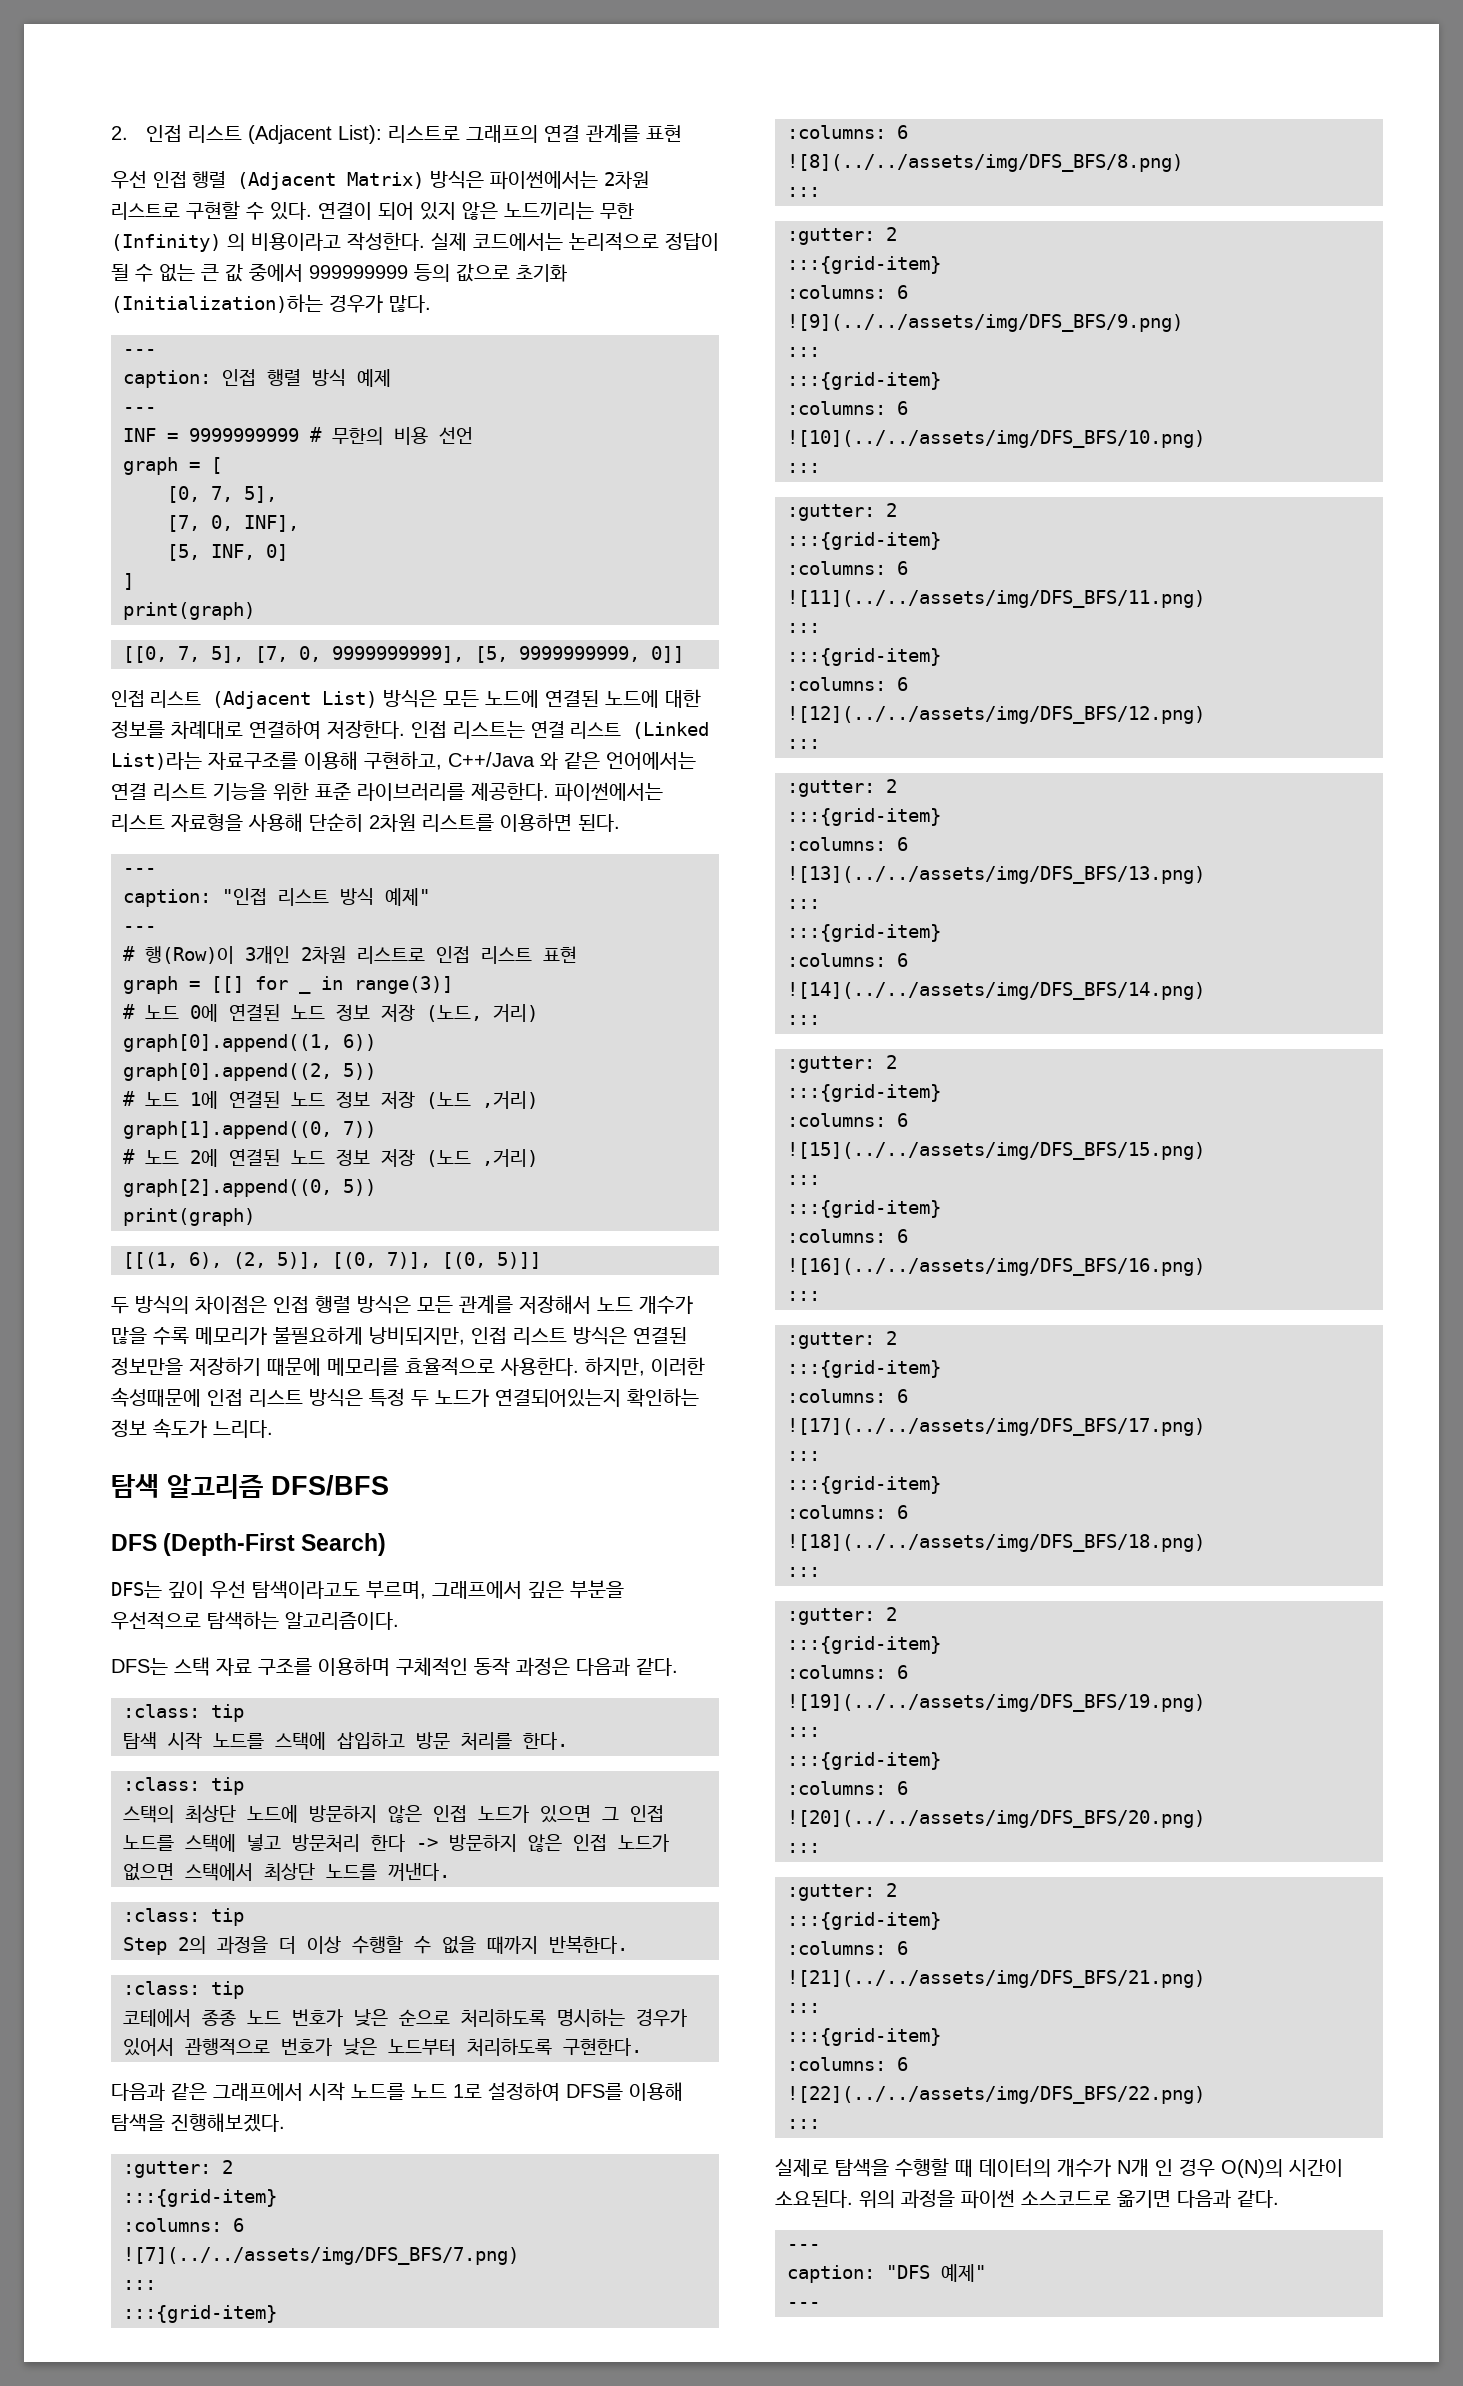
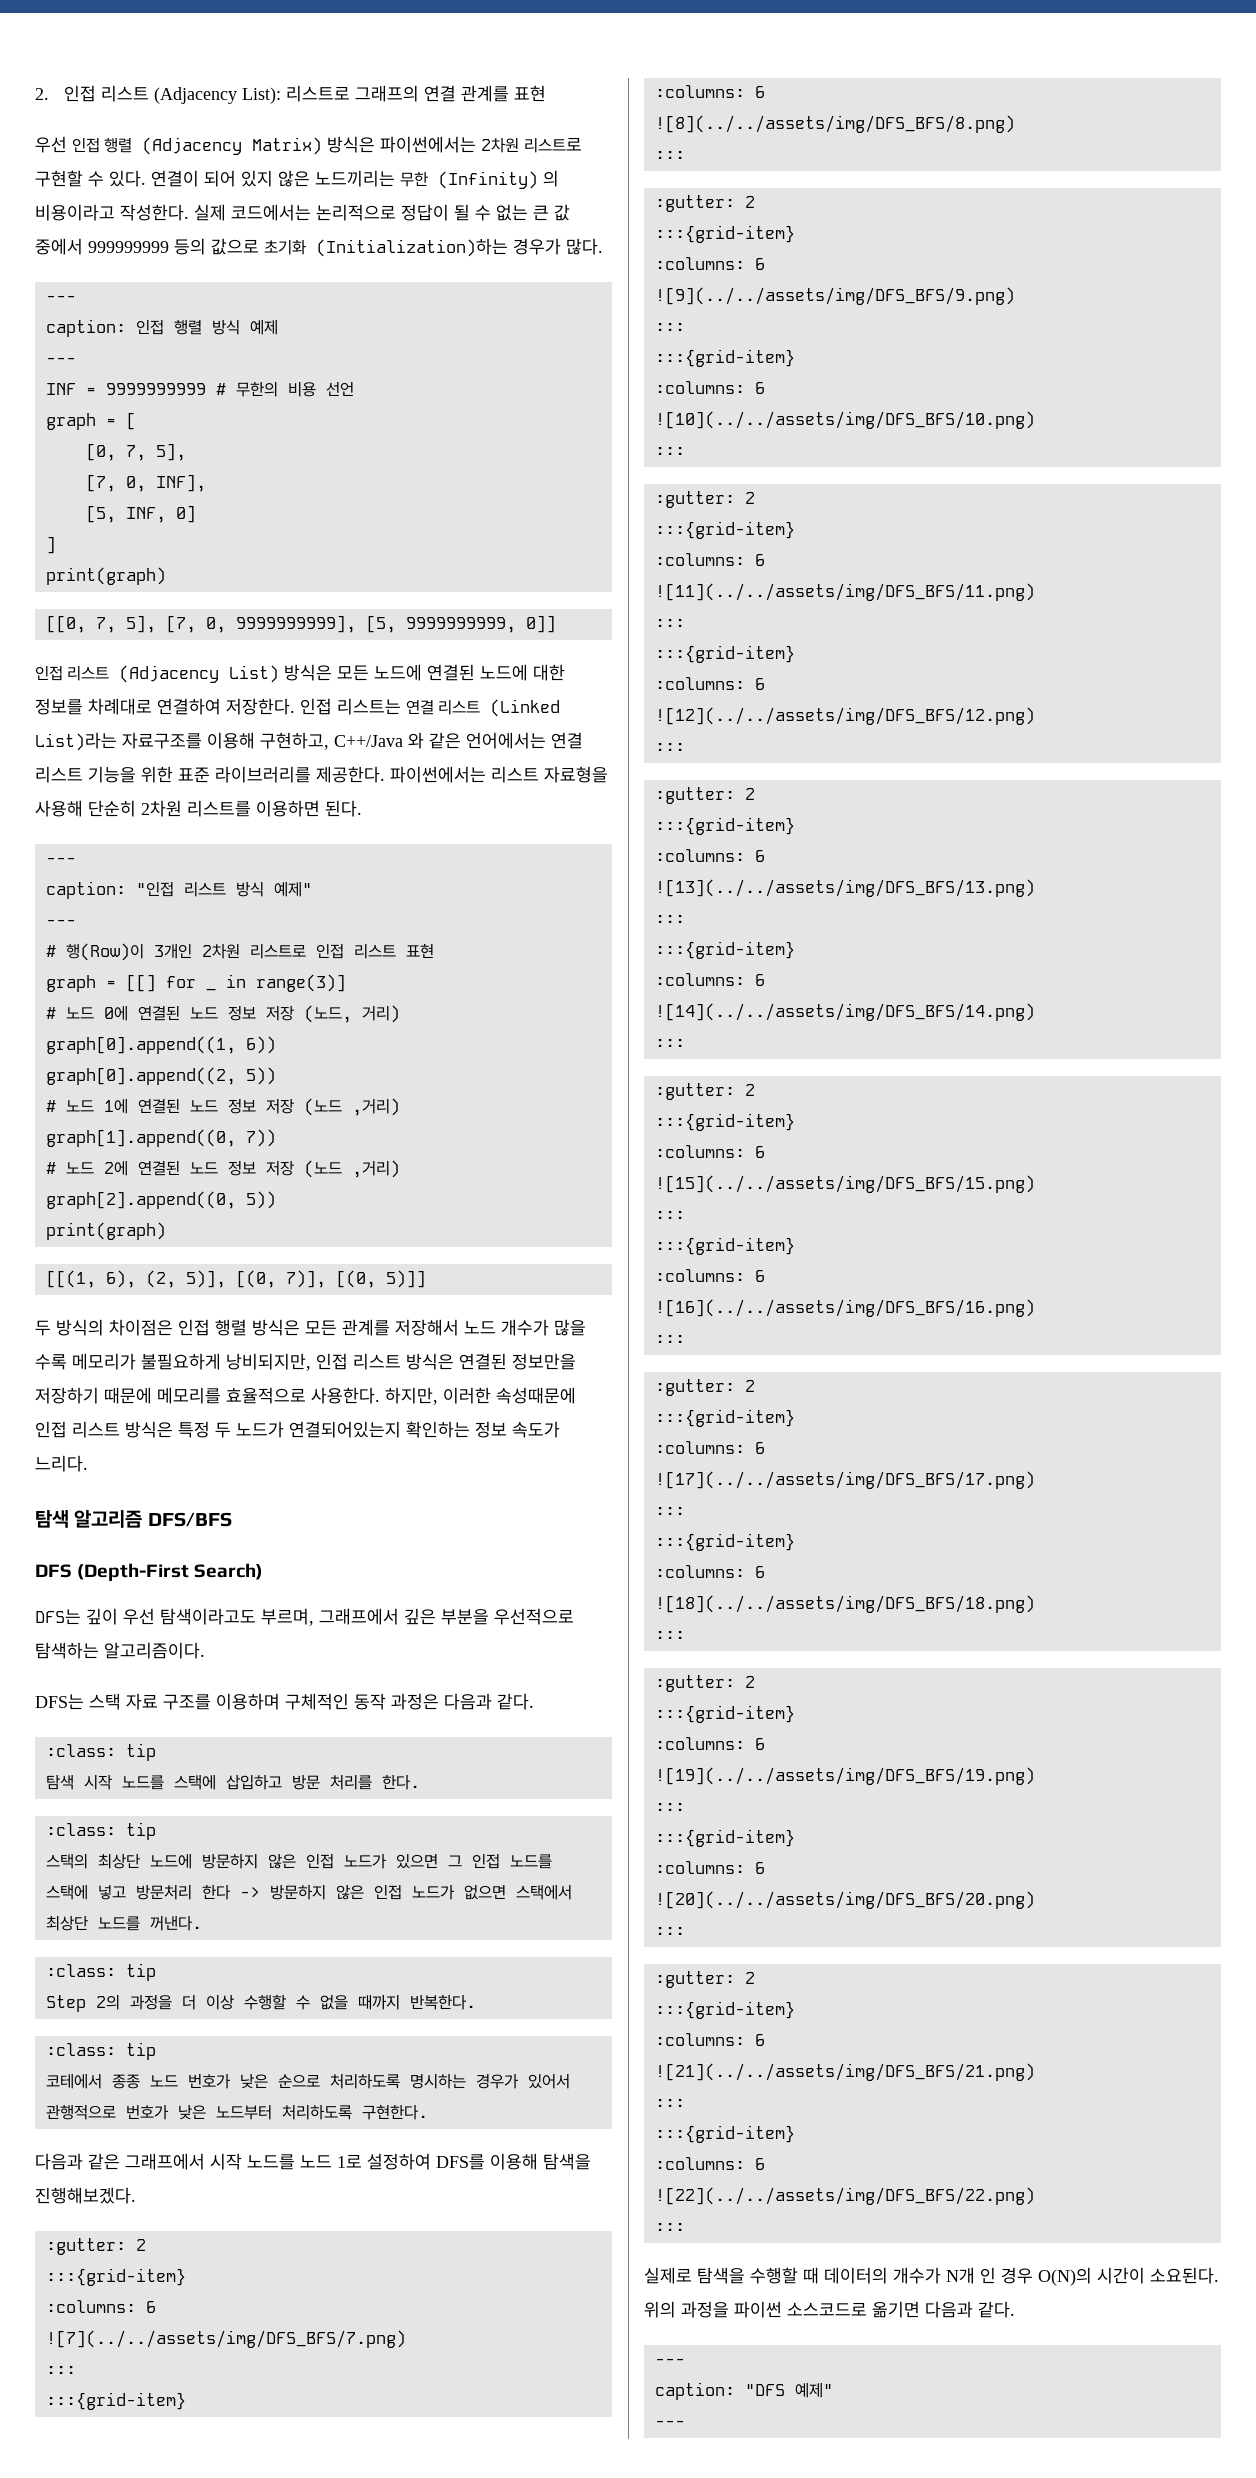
[247,125,332,144] (Adjacent -> [154,87,238,104] (Adjacency
[237,172,337,190] (Adjacent -> [142,137,243,155] (Adjacency
[212,691,312,709] (Adjacent -> [119,665,220,683] (Adjacency

